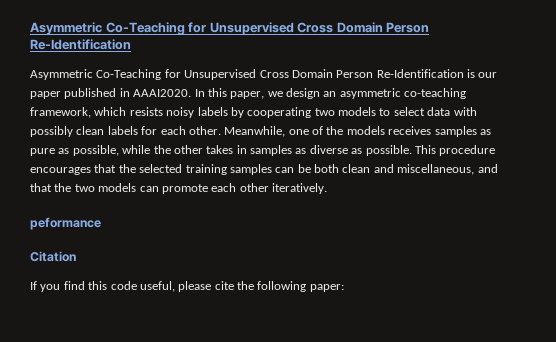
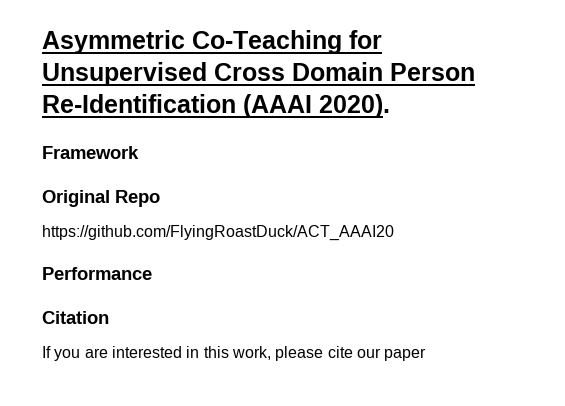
[30,22,430,35] [30,39,131,50] [30,69,498,80] [30,88,467,99] [30,107,477,118] [30,126,491,137] [30,145,496,156] [30,164,498,175] [30,183,327,194] [30,217,101,230] [30,251,76,262] [30,281,344,292] Asymmetric Co-Teaching for Unsupervised Cross Domain Person Re-Identification // Asymmetric Co-Teaching for Unsupervised Cross Domain Person Re-Identification is our paper published in AAAI2020. In this paper, we design an asymmetric co-teaching framework, which resists noisy labels by cooperating two models to select data with possibly clean labels for each other. Meanwhile, one of the models receives samples as pure as possible, while the other takes in samples as diverse as possible. This procedure encourages that the selected training samples can be both clean and miscellaneous, and that the two models can promote each other iteratively. // peformance // Citation // If you find this code useful, please cite the following paper: -> [42,30,382,54] [42,62,475,86] [42,94,390,118] [42,146,139,159] [42,190,160,207] [42,225,394,241] [42,267,152,280] [42,311,109,324] [42,346,427,361] Asymmetric Co-Teaching for Unsupervised Cross Domain Person Re-Identification (AAAI 2020). // Framework // Original Repo // https://github.com/FlyingRoastDuck/ACT_AAAI20 // Performance // Citation // If you are interested in this work, please cite our paper

